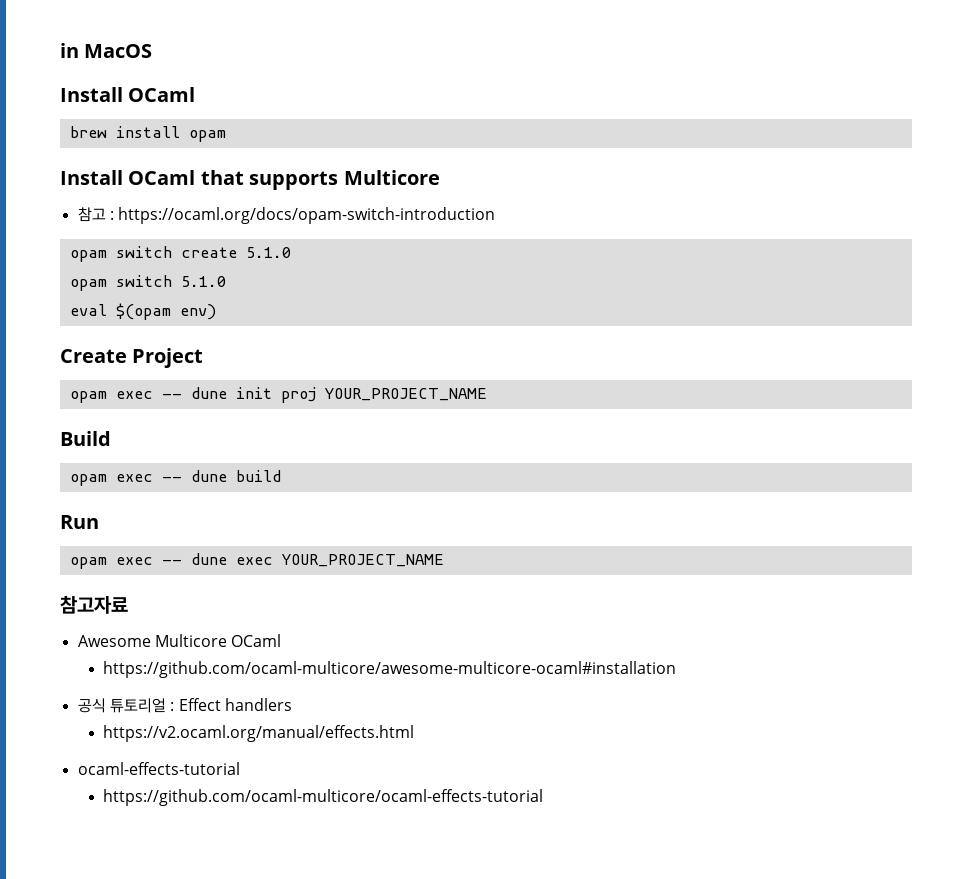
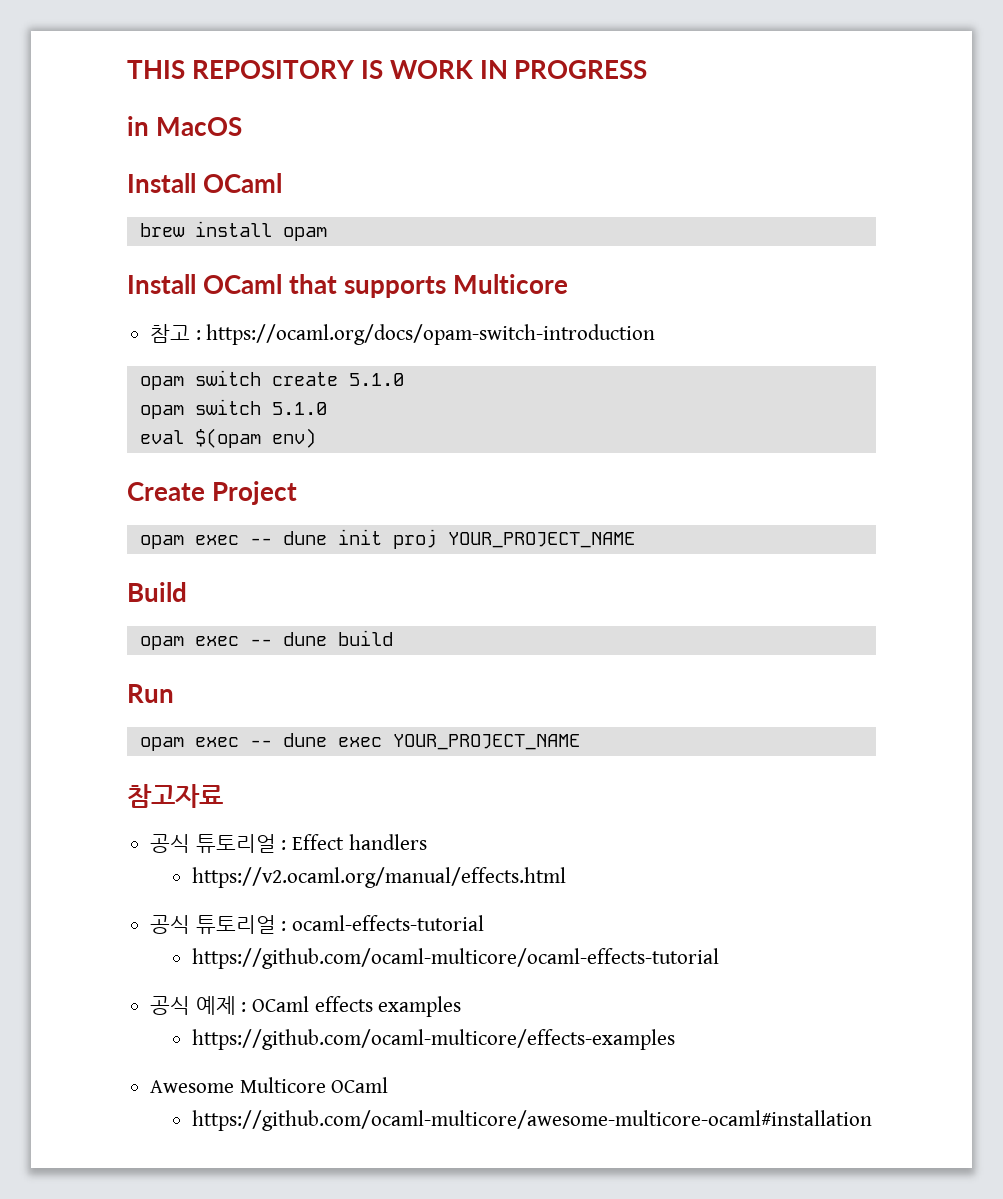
(60, 50) none -> [127,60,648,79] THIS REPOSITORY IS WORK IN PROGRESS //
[77,634,282,647] [102,661,676,678] // Awesome Multicore OCaml // https://github.com/ocaml-multicore/awesome-multicore-ocaml#installation -> (223, 796) none
(414, 733) none -> [150,915,287,934] 공식 튜토리얼 :
(543, 797) none -> [150,996,462,1017] [192,1029,676,1050] [150,1077,389,1093] [192,1110,873,1131] // 공식 예제 : OCaml effects examples // https://github.com/ocaml-multicore/effects-examples // Awesome Multicore OCaml // https://github.com/ocaml-multicore/awesome-multicore-ocaml#installation

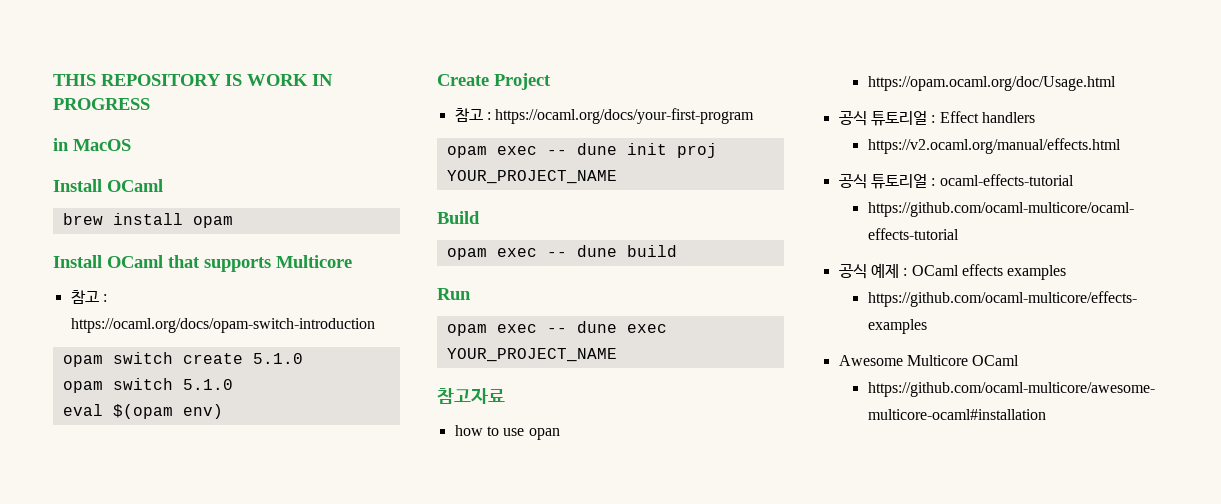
(297, 493) none -> [454,108,755,124] // 참고 : https://ocaml.org/docs/your-first-program
(223, 796) none -> [454,425,560,440] [867,76,1116,91] // how to use opan // https://opam.ocaml.org/doc/Usage.html

